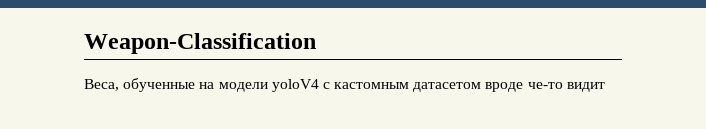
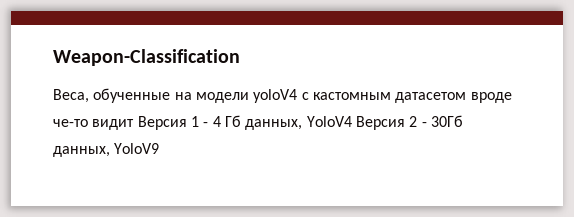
(605, 87) none -> [137,115,463,130] [53,143,160,157] Версия 1 - 4 Гб данных, YoloV4 Версия 2 - 30Гб данных, YoloV9

